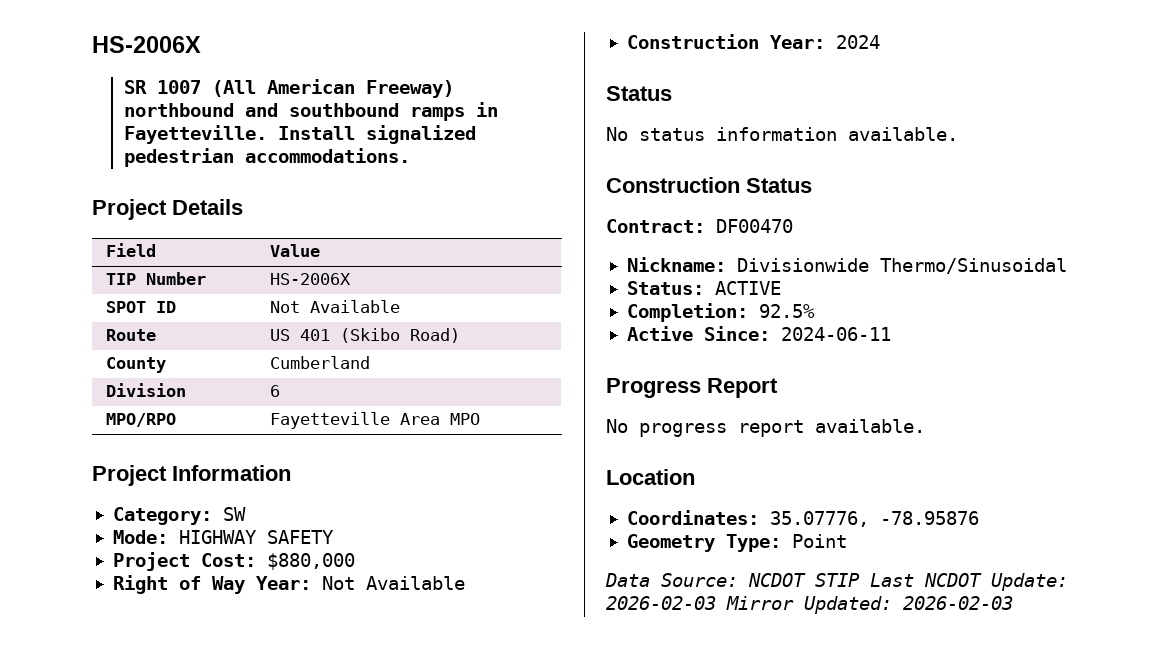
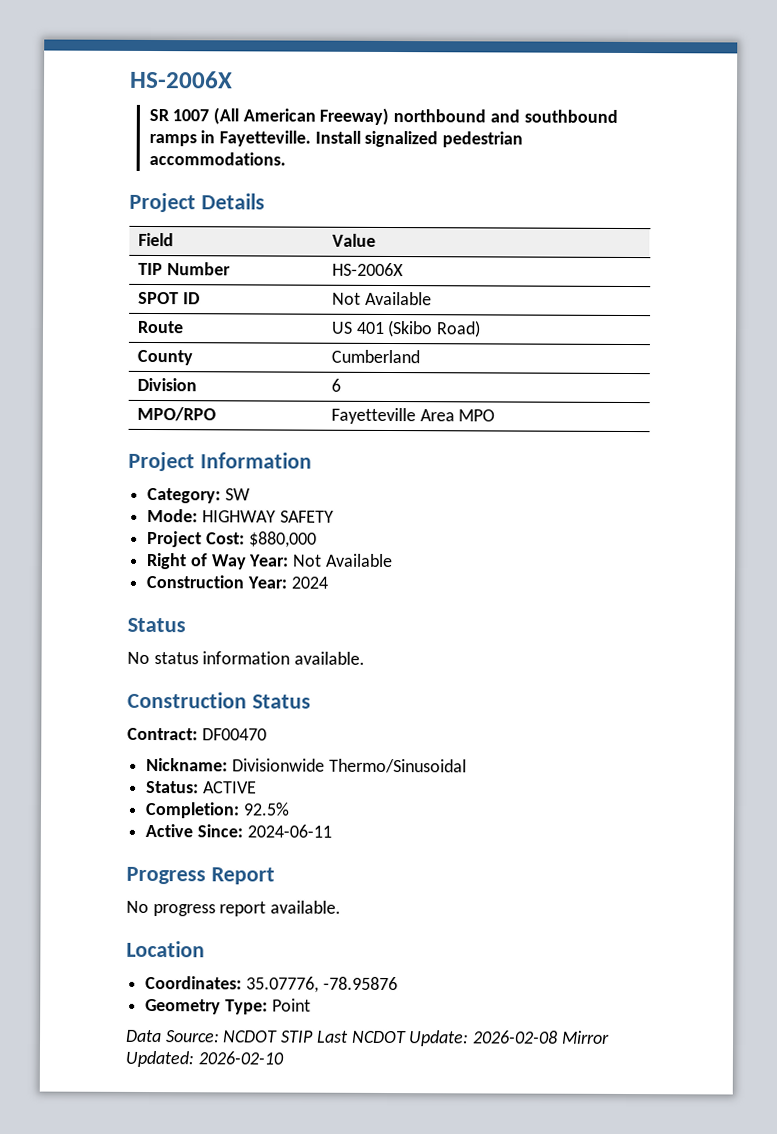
[606,596,716,610] 2026-02-03 -> [473,1030,559,1044] 2026-02-08
[903,596,1013,610] 2026-02-03 -> [197,1051,284,1065] 2026-02-10

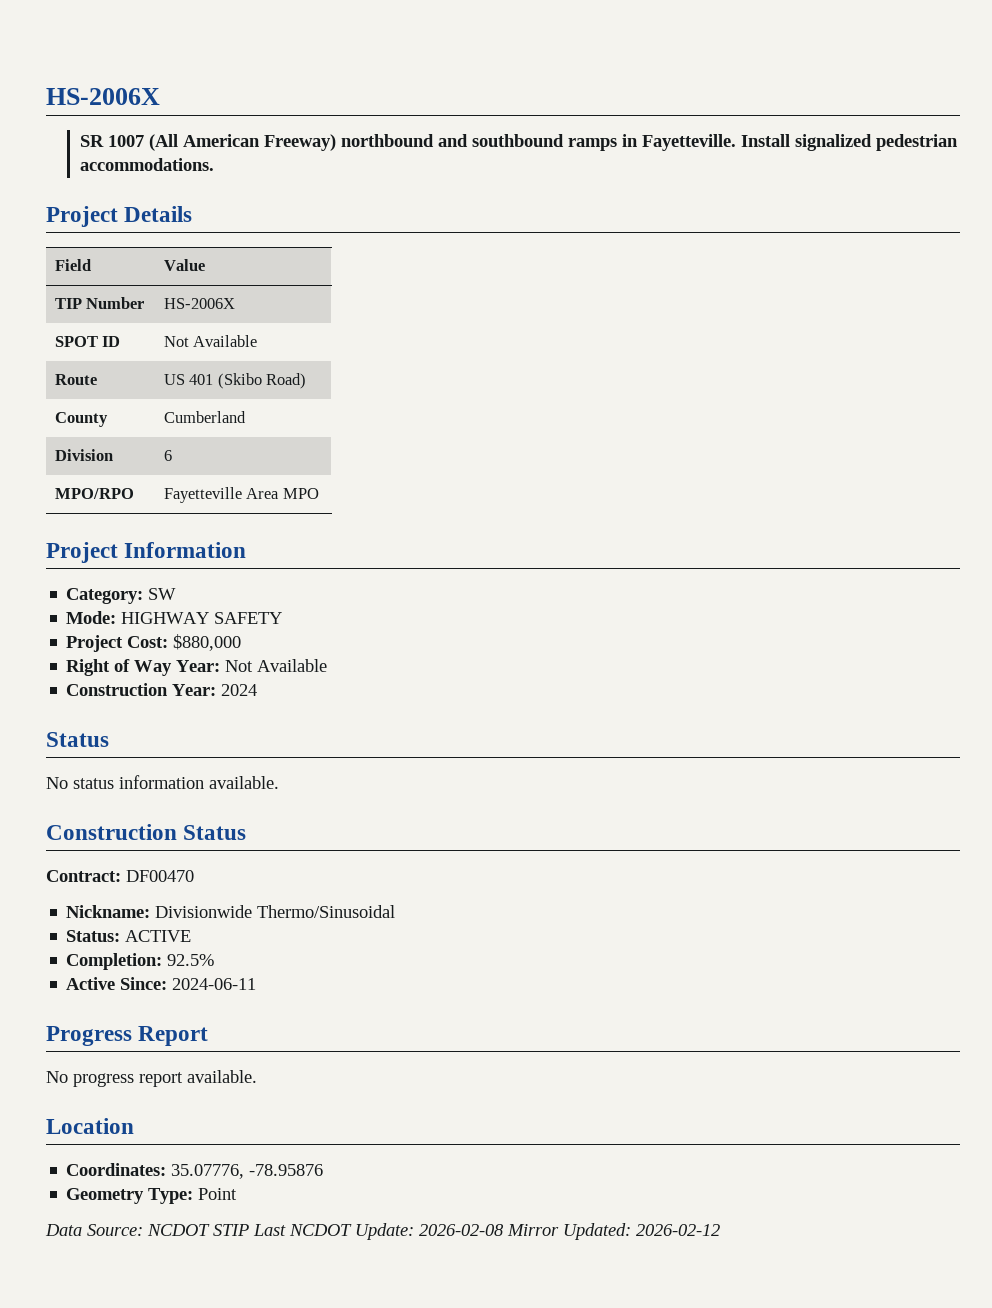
[197,1051,284,1065] 2026-02-10 -> [636,1224,720,1236] 2026-02-12

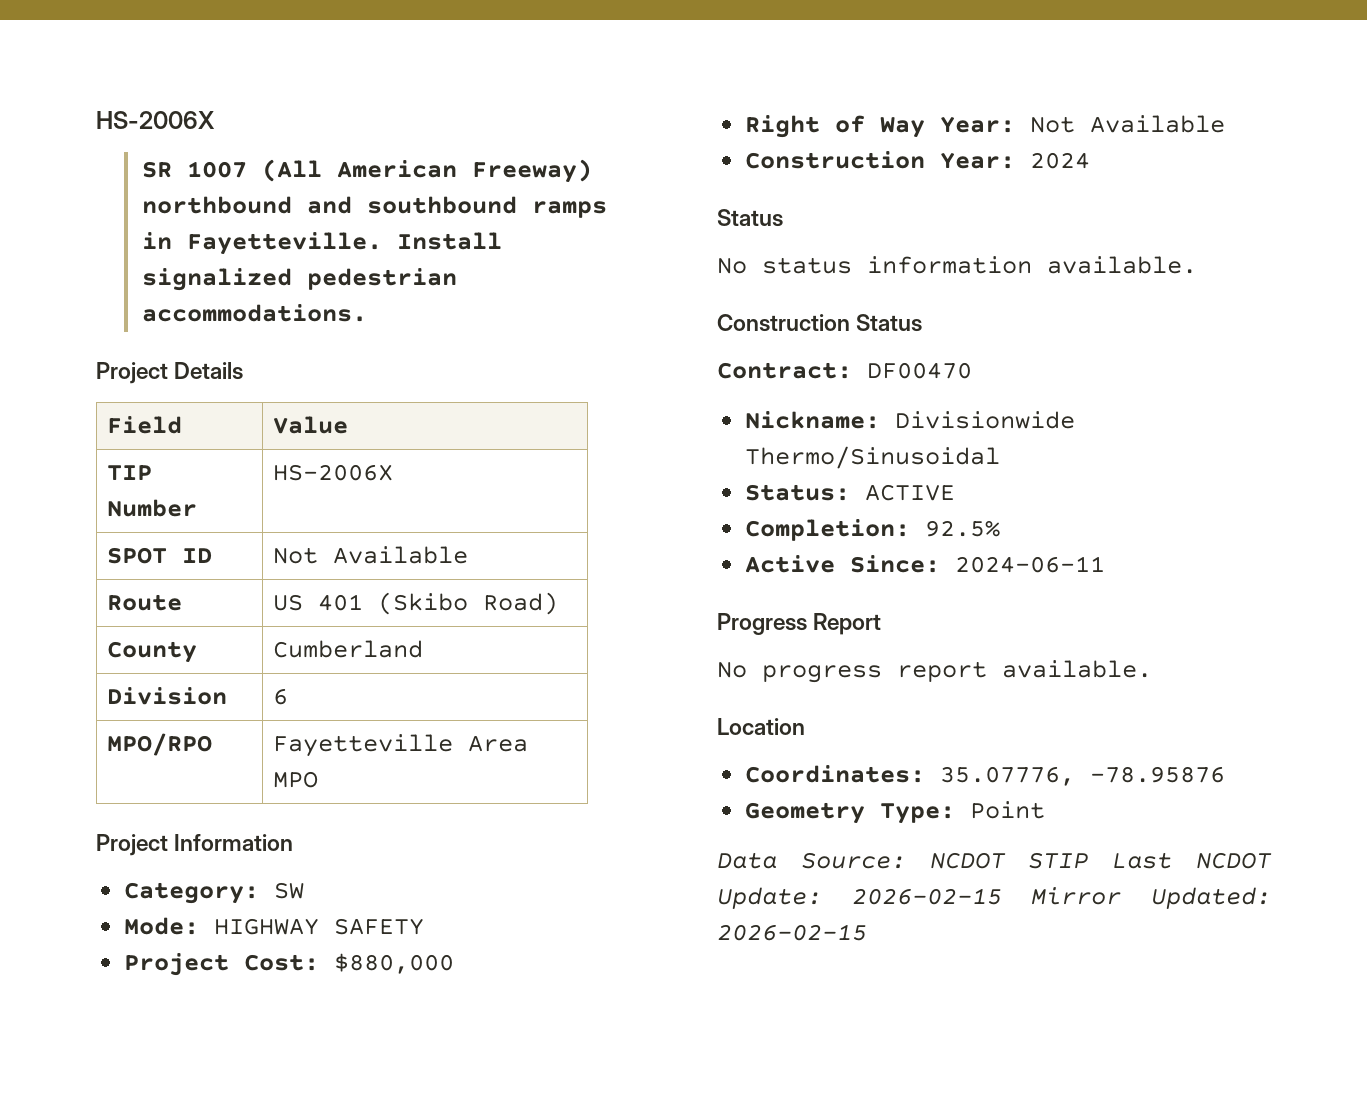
[419,1224,504,1236] 2026-02-08 -> [851,888,1002,905] 2026-02-15
[636,1224,720,1236] 2026-02-12 -> [717,924,867,941] 2026-02-15

